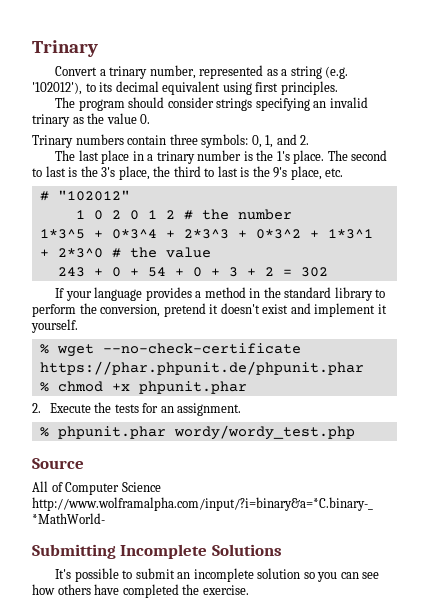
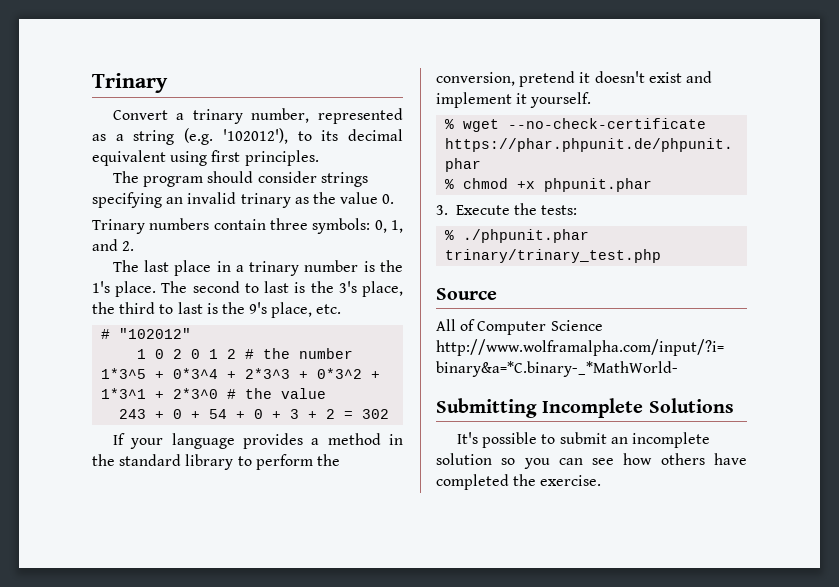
[32,403,41,413] 2. -> [436,205,448,215] 3.
[114,403,242,416] [39,425,355,440] tests for an assignment. // % phpunit.phar wordy/wordy_test.php -> [541,205,578,215] [445,229,590,243] [445,249,662,263] tests: // % ./phpunit.phar trinary/trinary_test.php

